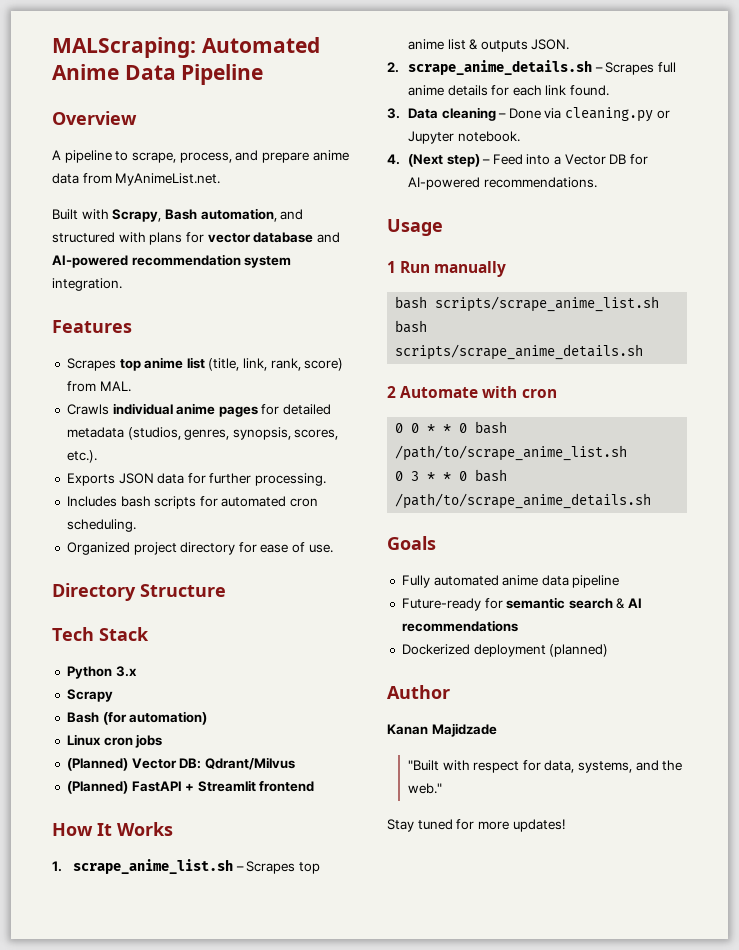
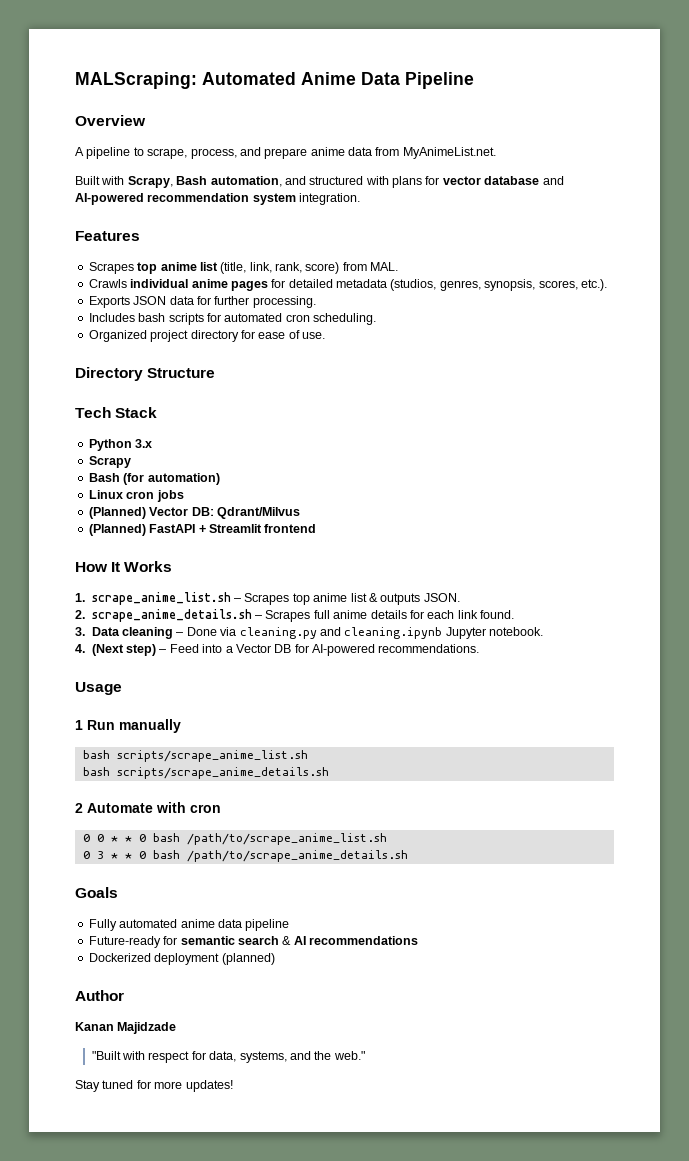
[656,110,670,119] or -> [319,627,443,639] and cleaning.ipynb

